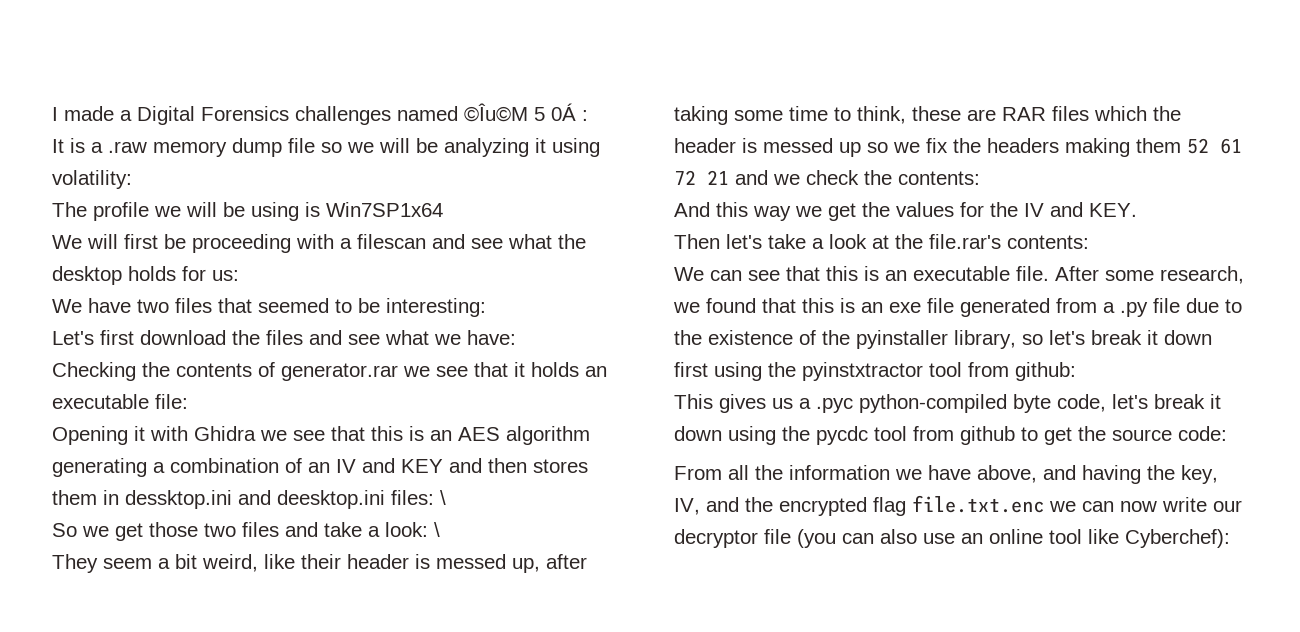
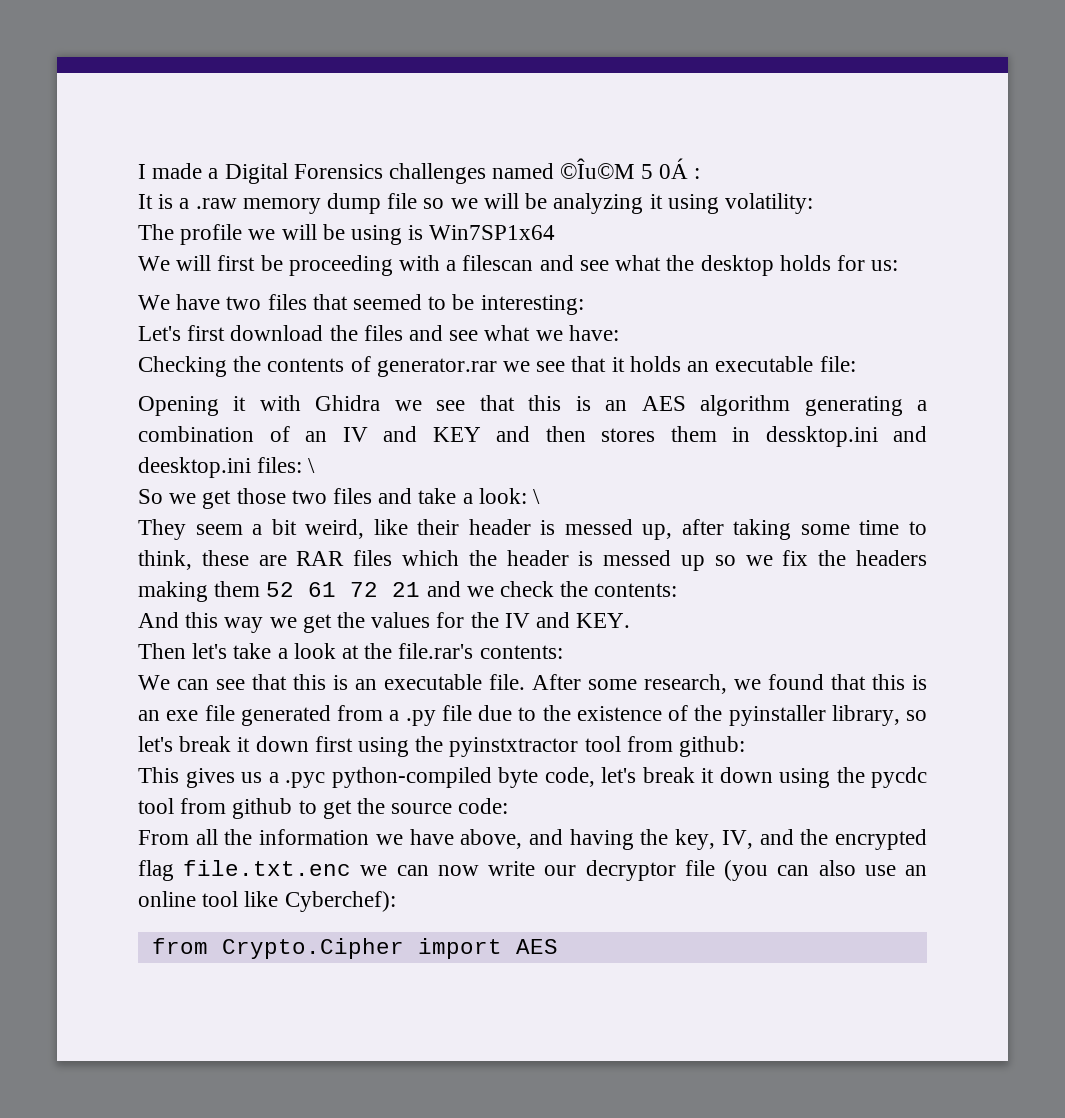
(1230, 538) none -> [151,938,558,959] // from Crypto.Cipher import AES

